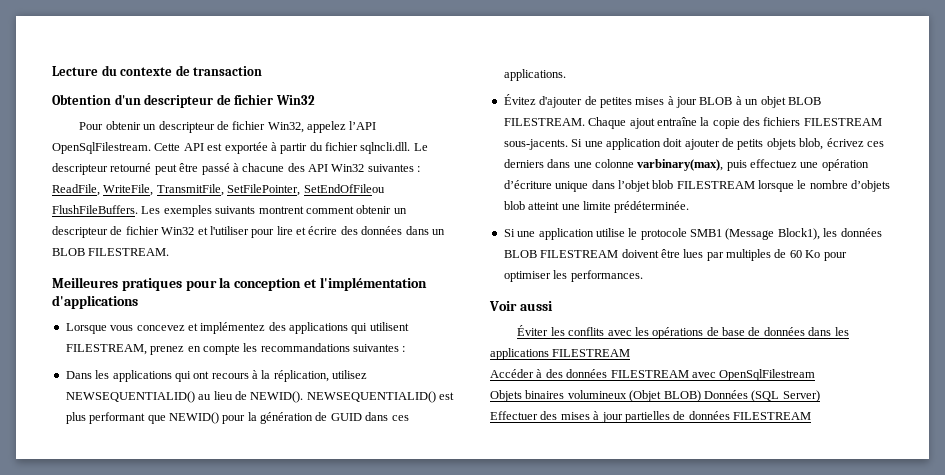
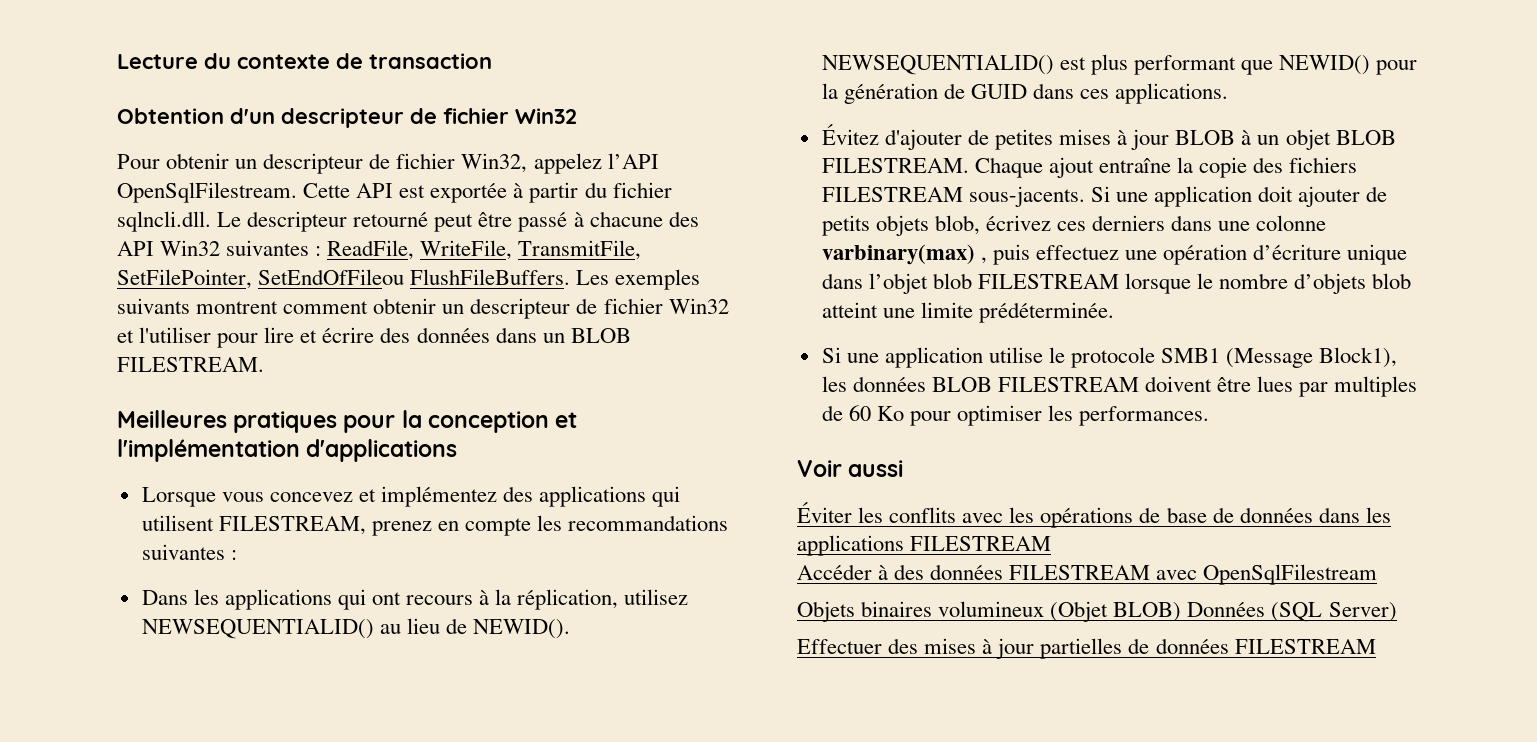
[637,159,724,171] varbinary(max), -> [821,244,987,265] varbinary(max) ,

